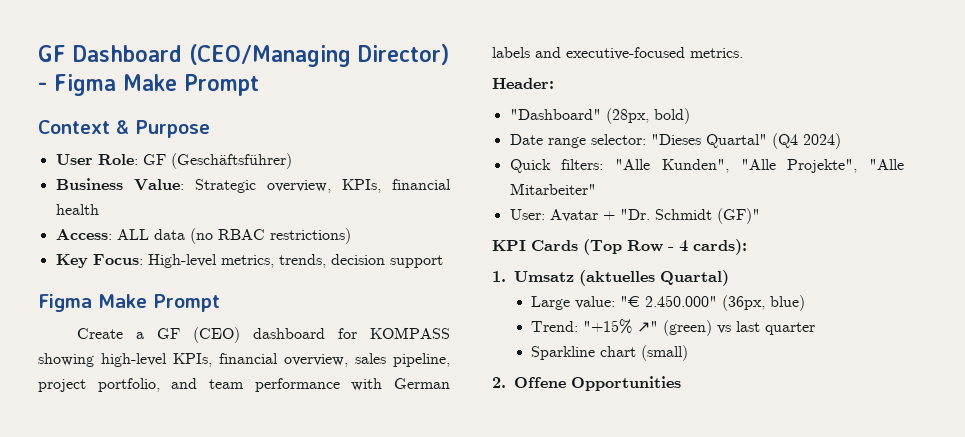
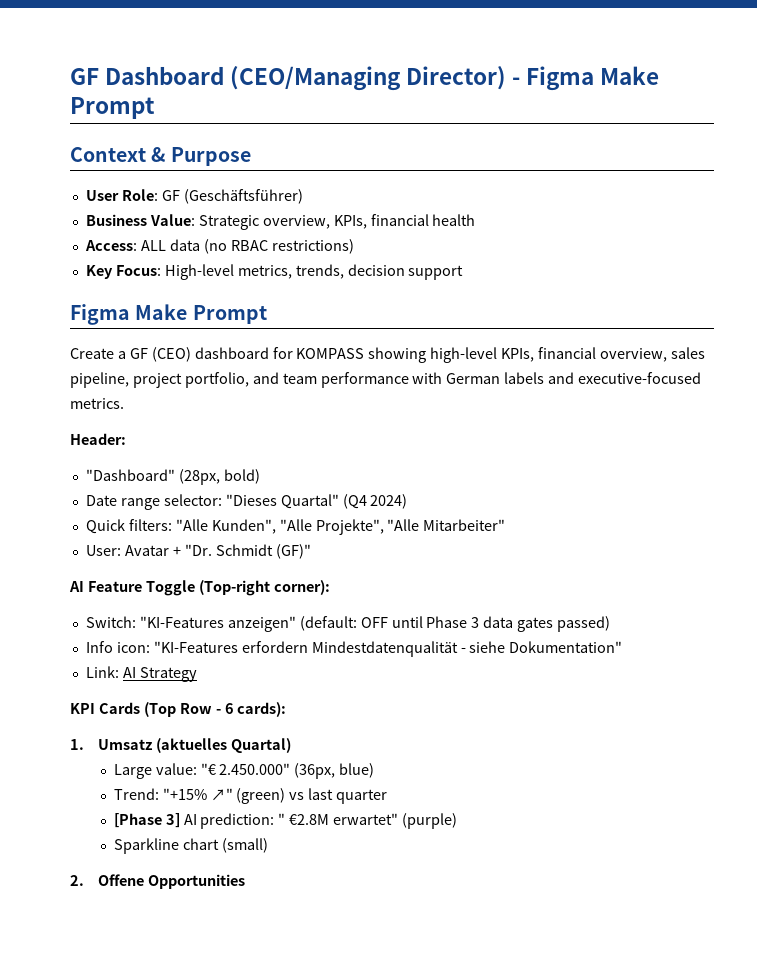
(760, 216) none -> [69,580,330,596] [85,616,611,632] [85,641,623,657] [85,666,197,682] // AI Feature Toggle (Top-right corner): // Switch: "KI-Features anzeigen" (default: OFF until Phase 3 data gates passed) // Info icon: "KI-Features erfordern Mindestdatenqualität - siehe Dokumentation" // Link: AI Strategy
[679,240,688,252] 4 -> [224,703,234,714] 6
(815, 328) none -> [113,813,458,829] // [Phase 3] AI prediction: " €2.8M erwartet" (purple)

